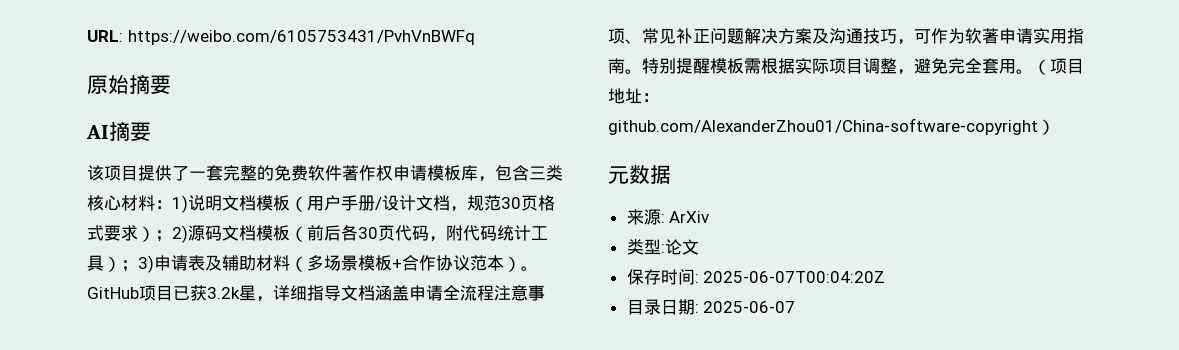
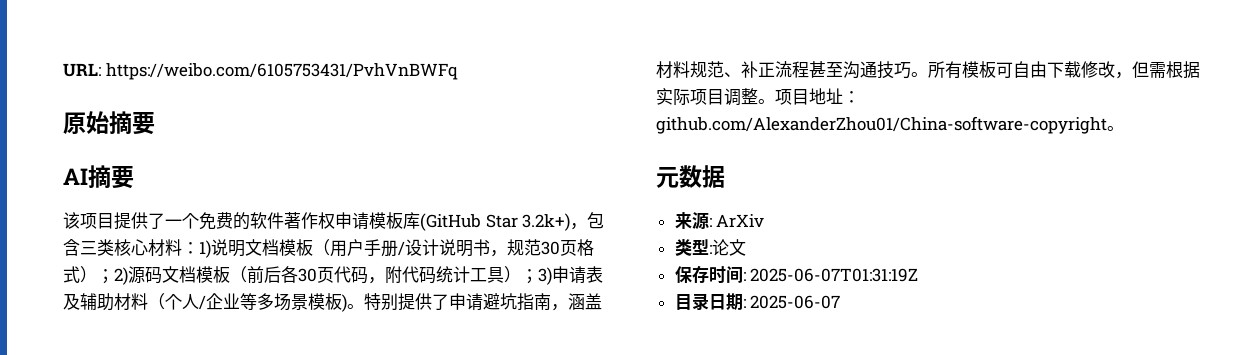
[206,165,308,181] 套完整的免费 -> [182,212,250,230] 个免费的
(478, 173) none -> [420,213,571,231] (GitHub Star 3.2k+)
[416,195,450,211] 文档 -> [439,239,490,257] 说明书
[104,225,138,241] 要求 -> (80, 274) none
[307,255,538,272] [87,285,545,302] [608,28,1084,45] [608,58,744,74] 多场景模板+合作协议范本）。GitHub项目已获3.2k星，详细指导文档涵盖申请全流程注意事项、常见补正问题解决方案及沟通技巧，可作为软著申请实用指南。特别提醒模板 -> [165,293,602,312] [656,61,1149,79] 个人/企业等多场景模板)。特别提供了申请避坑指南，涵盖材料规范、补正流程甚至沟通技巧。所有模板可自由下载修改，但
[897,58,1050,75] ，避免完全套用。（ -> [758,99,775,104] 。
[1038,119,1055,135] ） -> [1107,126,1124,131] 。
[703,271,886,283] 2025-06-07T00:04:20Z -> [750,268,919,282] 2025-06-07T01:31:19Z

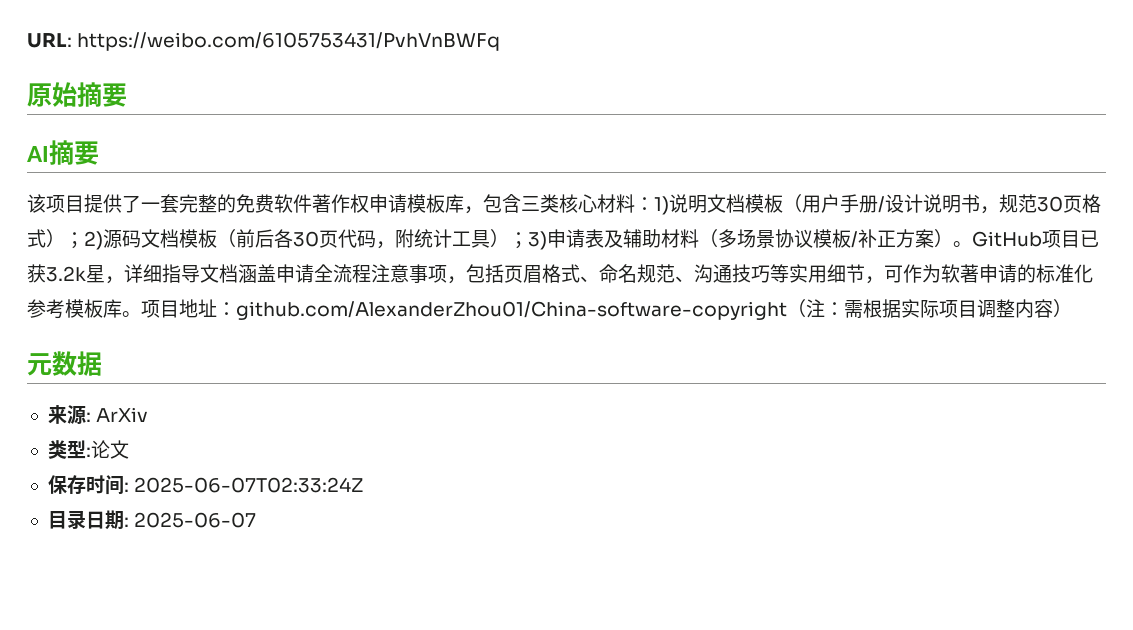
[182,212,250,230] 个免费的 -> [160,194,274,213] 套完整的免费
[420,213,571,231] (GitHub Star 3.2k+) -> (464, 203) none
[402,266,436,284] 代码 -> (414, 238) none
[165,293,602,312] [656,61,1149,79] 个人/企业等多场景模板)。特别提供了申请避坑指南，涵盖材料规范、补正流程甚至沟通技巧。所有模板可自由下载修改，但 -> [718,229,1099,248] [27,264,1093,284] [27,299,844,320] 多场景协议模板/补正方案）。GitHub项目已获3.2k星，详细指导文档涵盖申请全流程注意事项，包括页眉格式、命名规范、沟通技巧等实用细节，可作为软著申请的标准化参考模板库。项目地址：github.com/AlexanderZhou01/China-software-copyright（注：
[758,88,860,105] [656,116,1124,134] 。项目地址：github.com/AlexanderZhou01/China-software-copyright。 -> [1015,299,1072,318] 内容）
[750,268,919,282] 2025-06-07T01:31:19Z -> [134,477,364,493] 2025-06-07T02:33:24Z

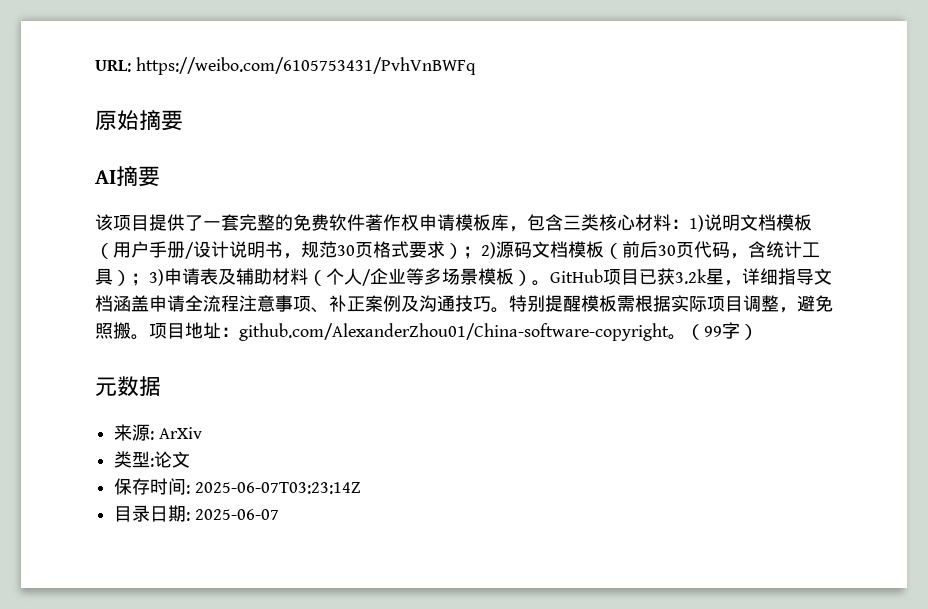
(46, 238) none -> [409,241,445,258] 要求
[274,229,293,248] 各 -> (658, 249) none
[395,229,414,248] 附 -> [748,241,766,258] 含
[718,229,934,248] 多场景协议模板/补正方案 -> [326,268,514,286] 个人/企业等多场景模板
[447,264,1093,284] [27,299,844,320] ，包括页眉格式、命名规范、沟通技巧等实用细节，可作为软著申请的标准化参考模板库。项目地址：github.com/AlexanderZhou01/China-software-copyright（注： -> [311,295,617,313] 、补正案例及沟通技巧。特别提醒模板
[1015,299,1053,318] 内容 -> [779,295,833,313] [95,322,740,341] ，避免照搬。项目地址：github.com/AlexanderZhou01/China-software-copyright。（99字
[134,477,364,493] 2025-06-07T02:33:24Z -> [194,482,361,494] 2025-06-07T03:23:14Z

